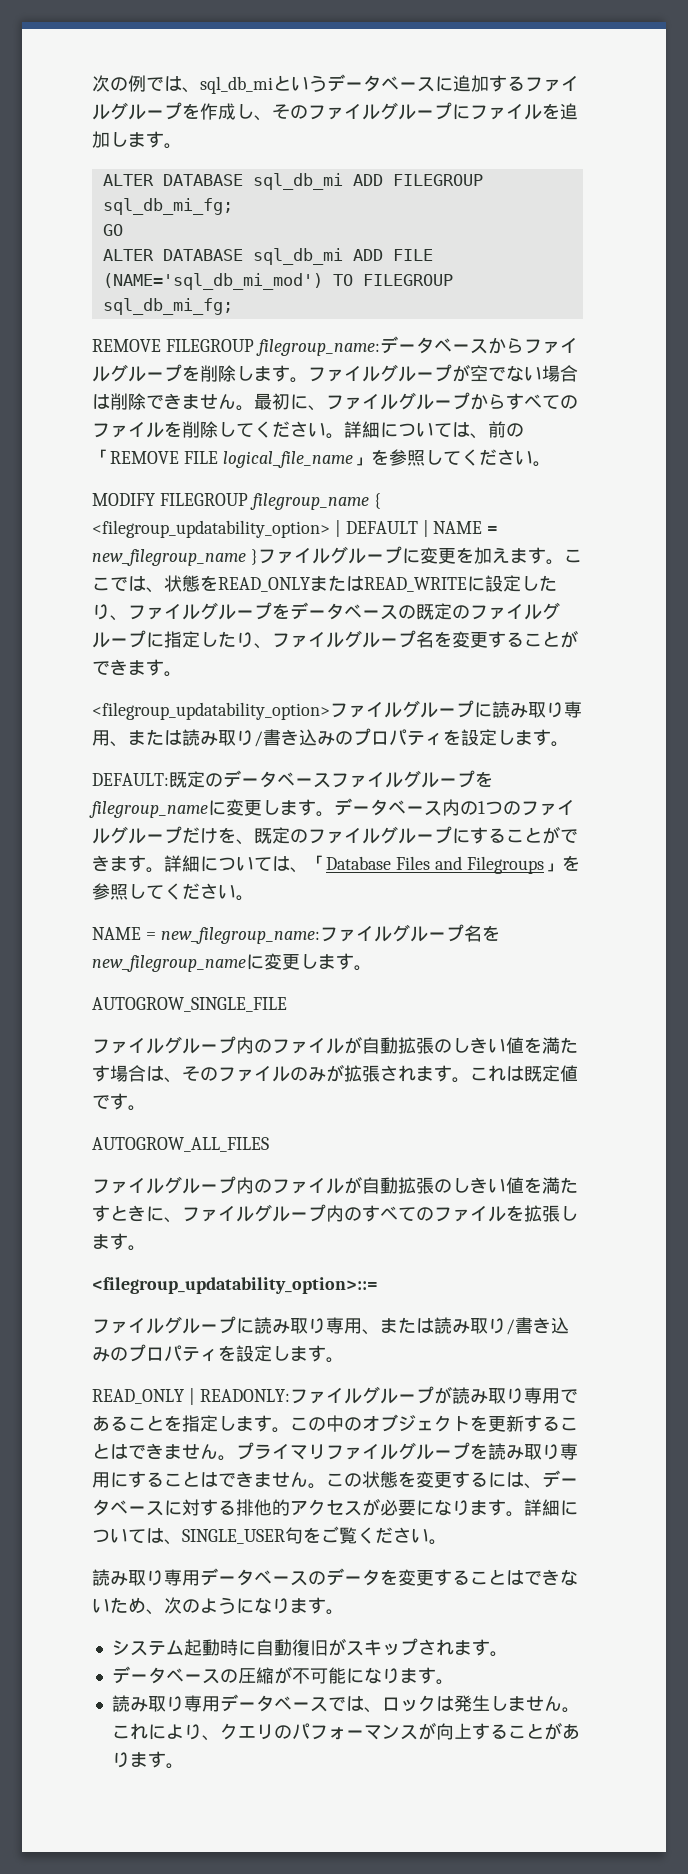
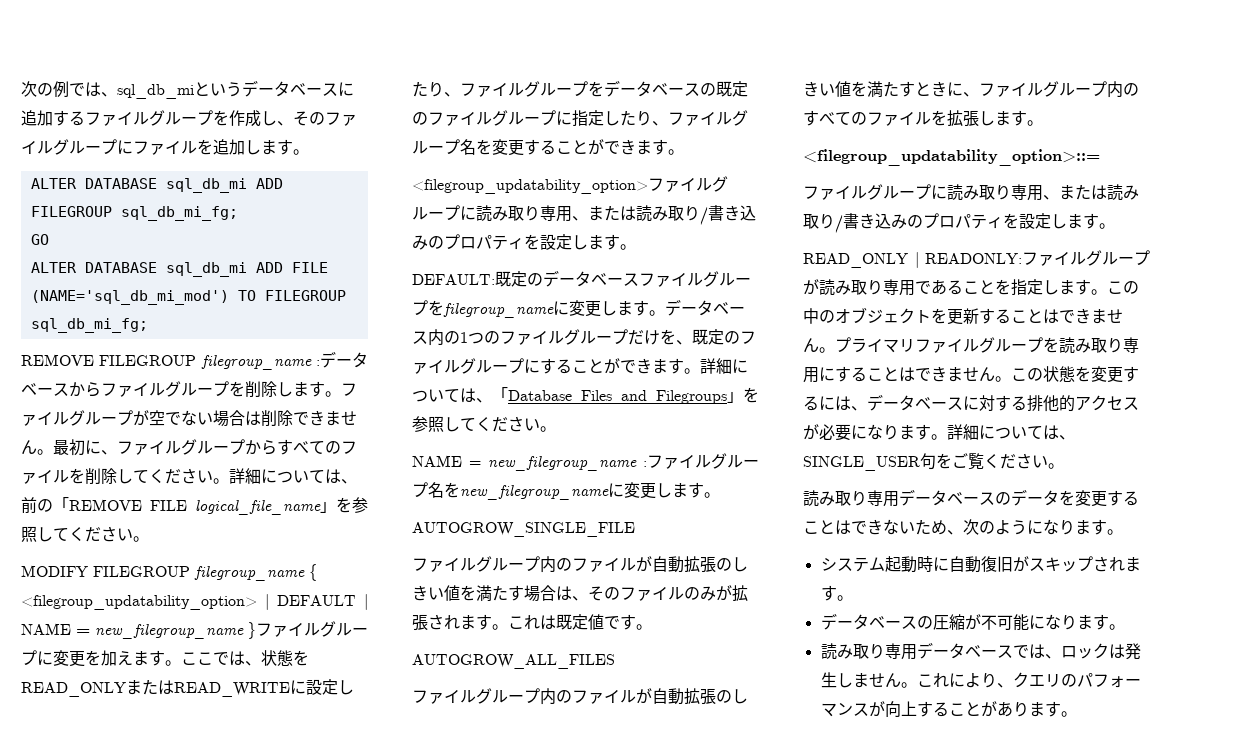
[255,339,380,356] filegroup_name: -> [200,355,320,370] filegroup_name :
[160,927,320,944] new_filegroup_name: -> [488,456,647,471] new_filegroup_name :

